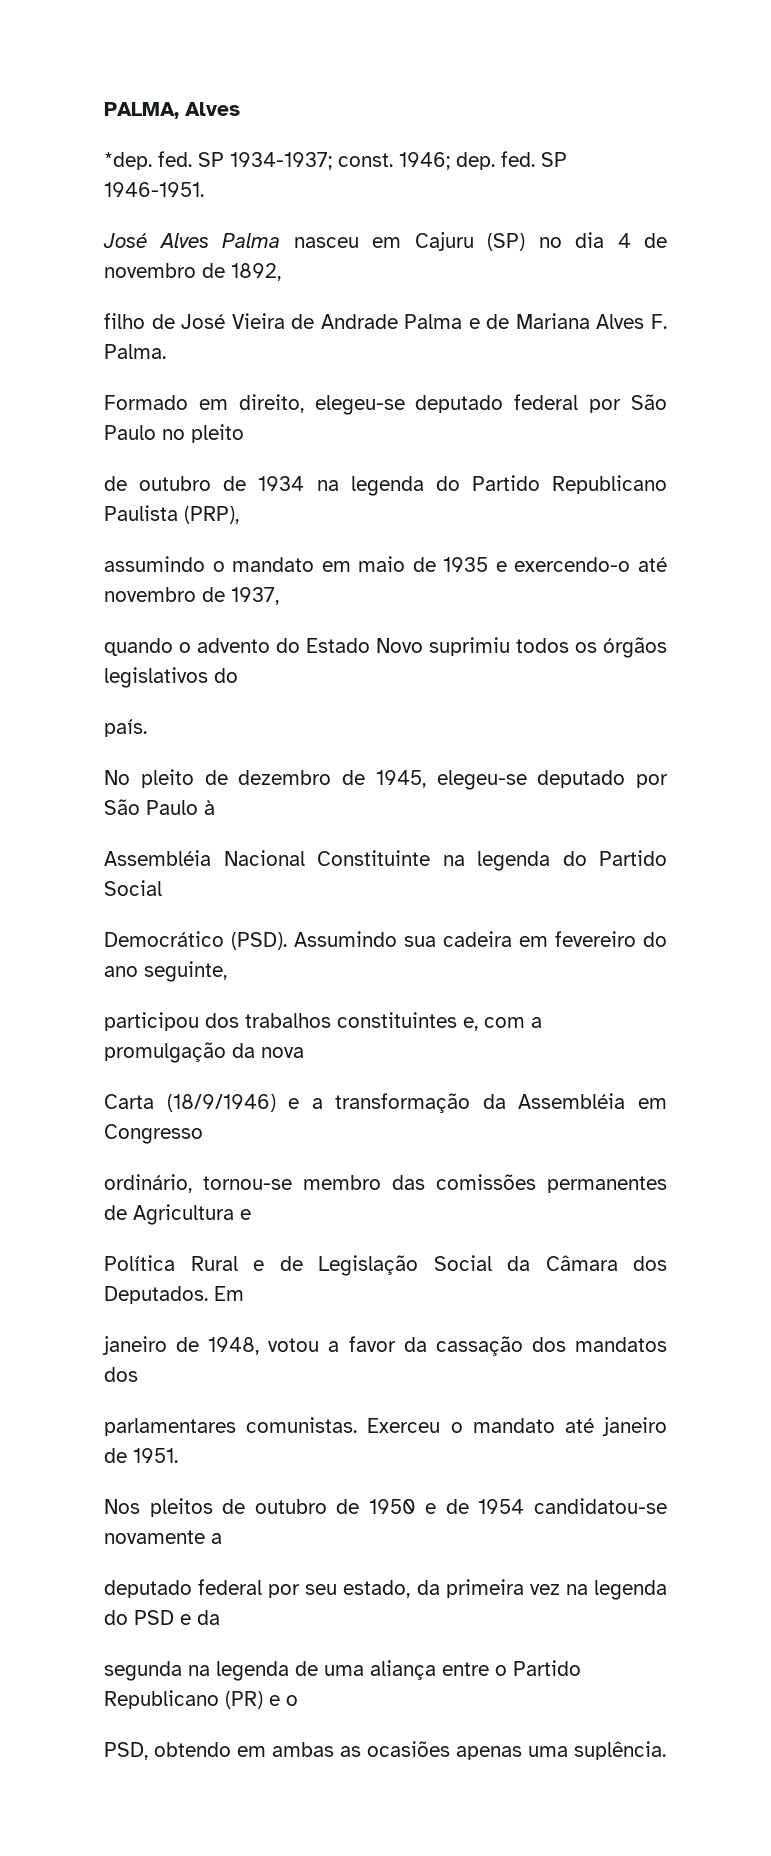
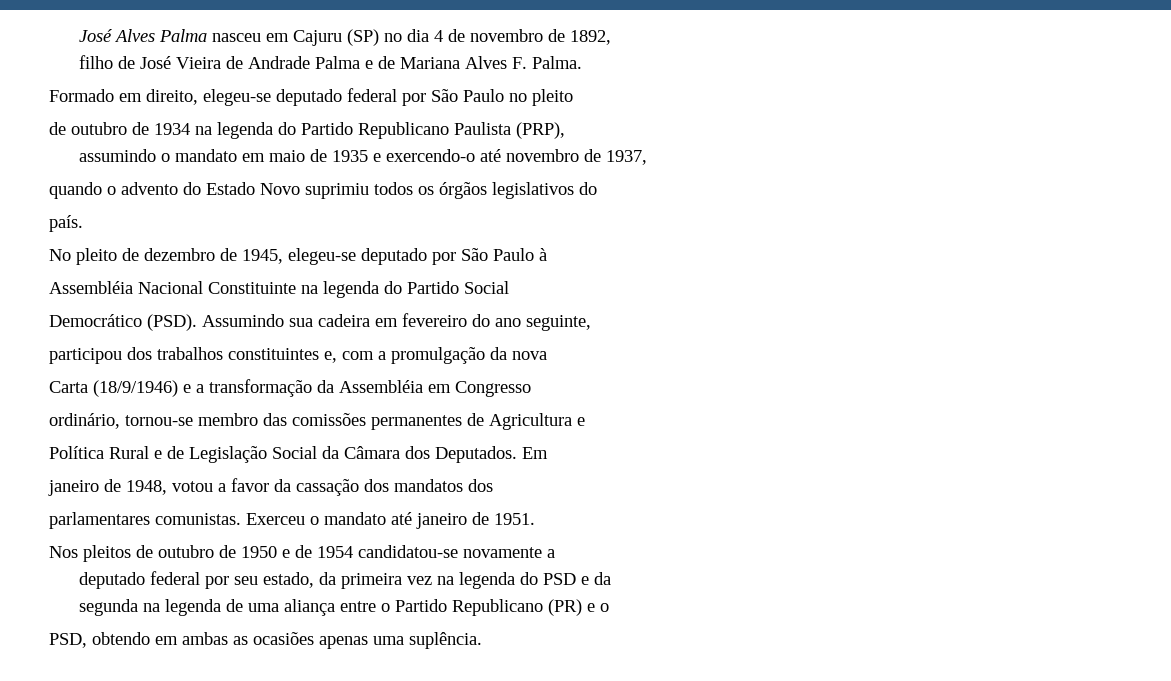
[104,102,240,119] [104,151,567,170] [104,182,204,197] PALMA, Alves // *dep. fed. SP 1934-1937; const. 1946; dep. fed. SP 1946-1951. // -> (79, 35) none

